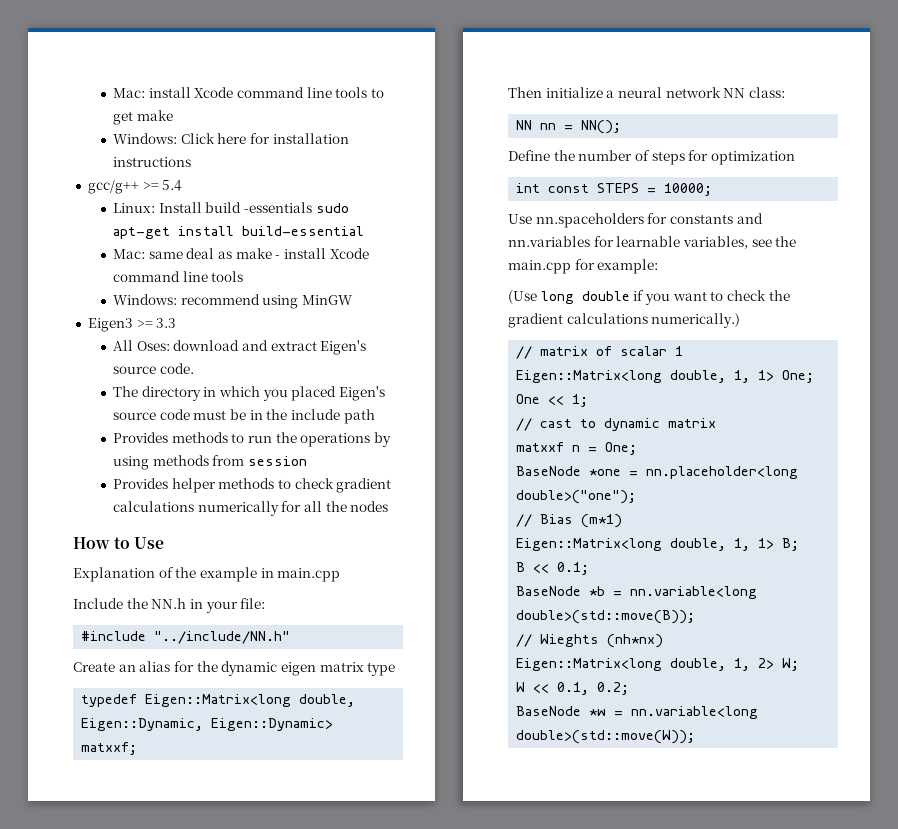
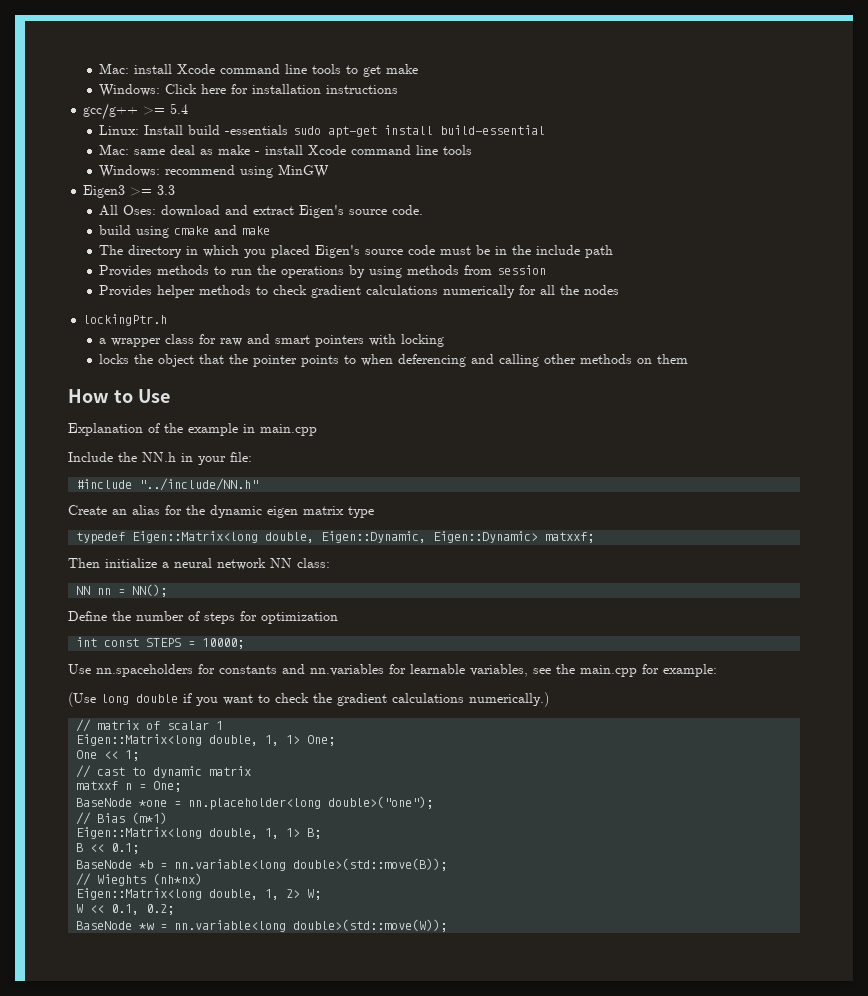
(194, 368) none -> [99,225,271,238] // build using cmake and make
(389, 506) none -> [83,314,168,326] [99,334,445,347] [99,354,689,367] // lockingPtr.h // a wrapper class for raw and smart pointers with locking // locks the object that the pointer points to when deferencing and calling other methods on them

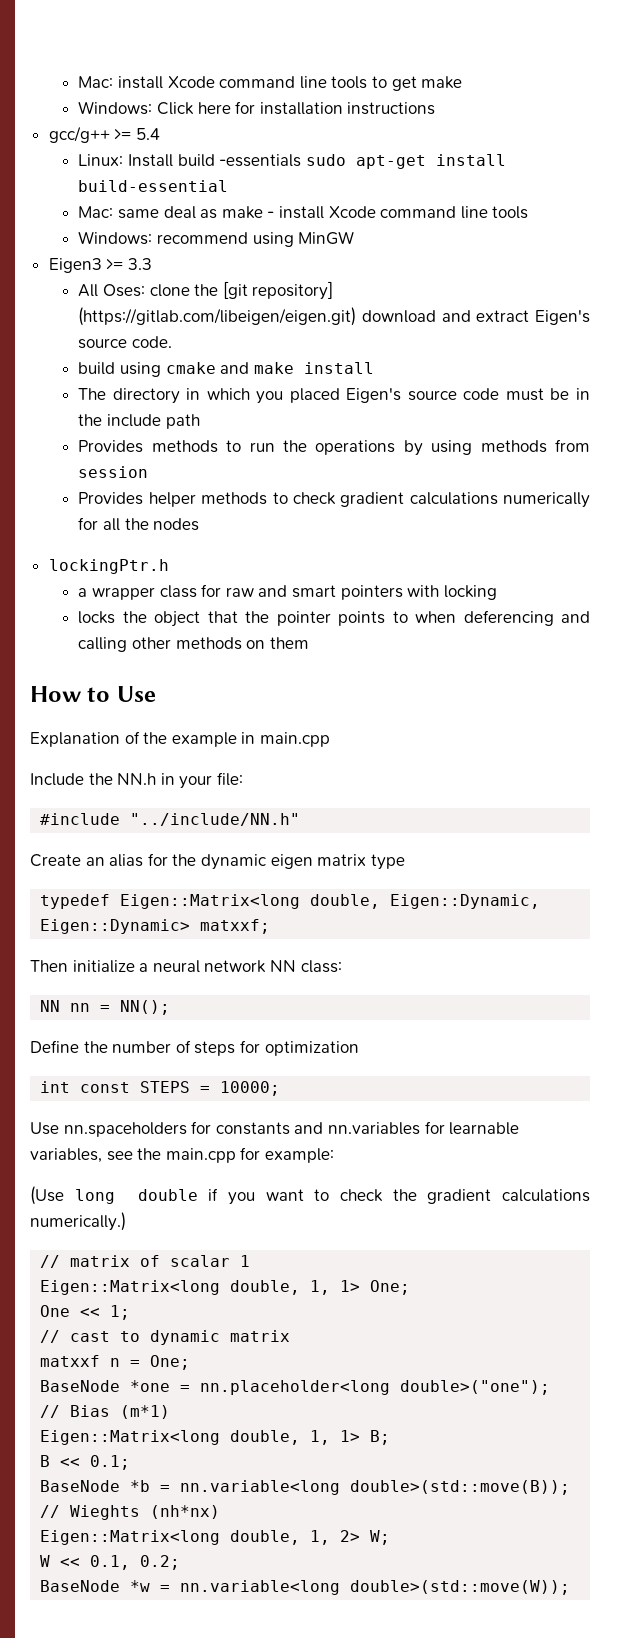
(157, 210) none -> [149,281,334,300] [78,307,357,326] clone the [git repository] (https://gitlab.com/libeigen/eigen.git)
(271, 230) none -> [303,362,374,374] install

